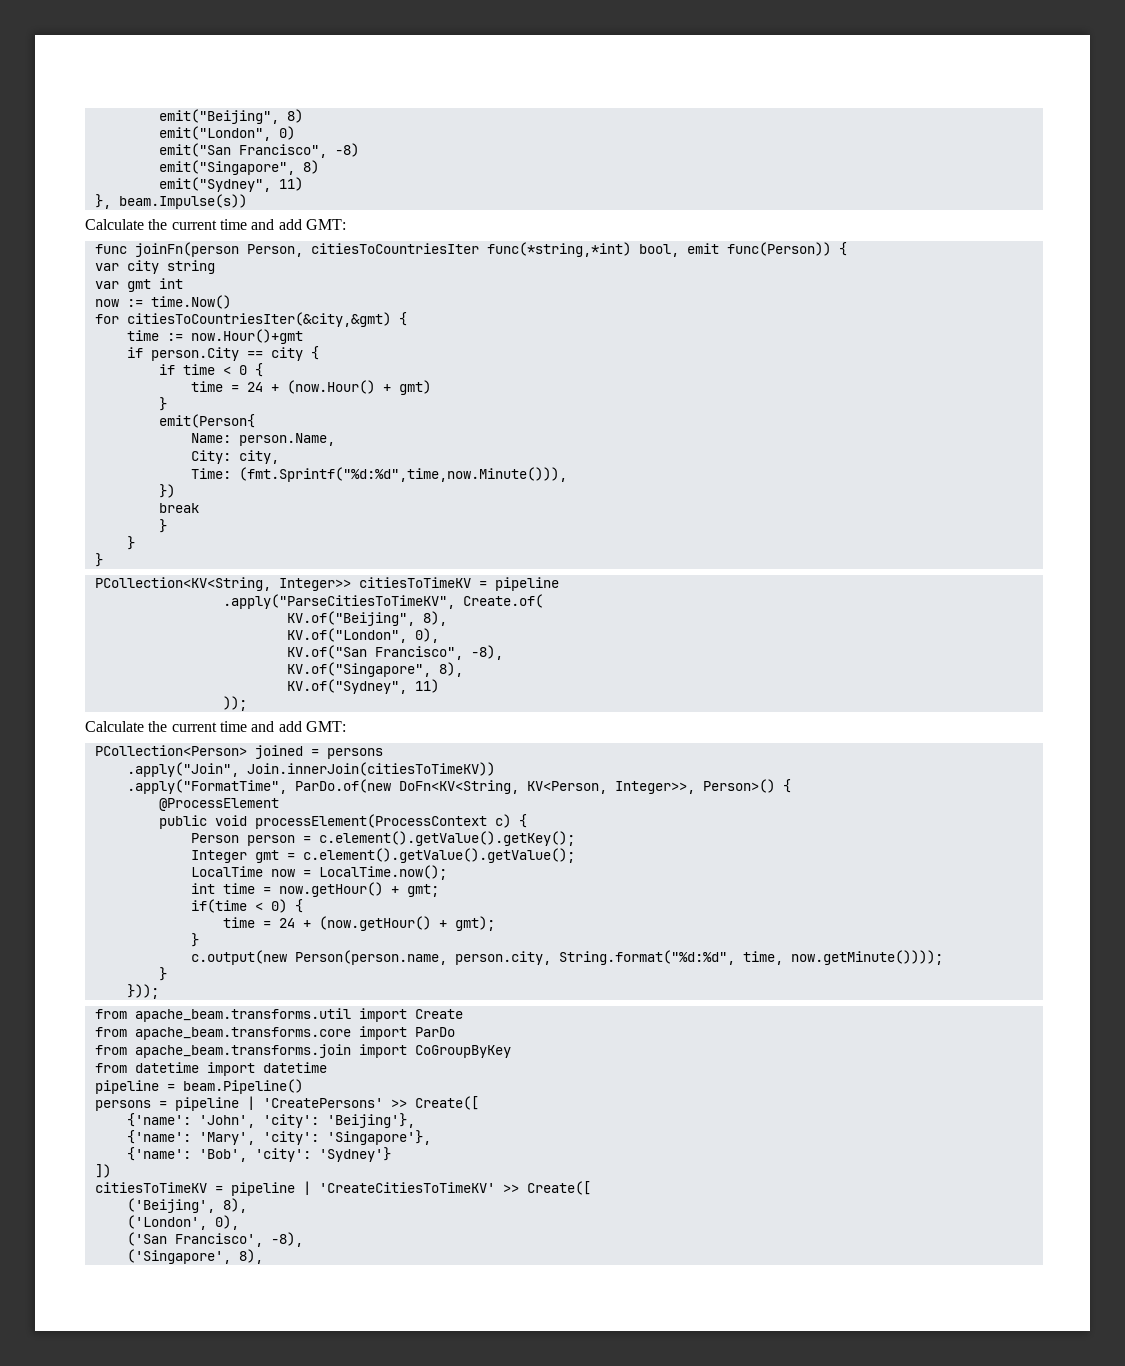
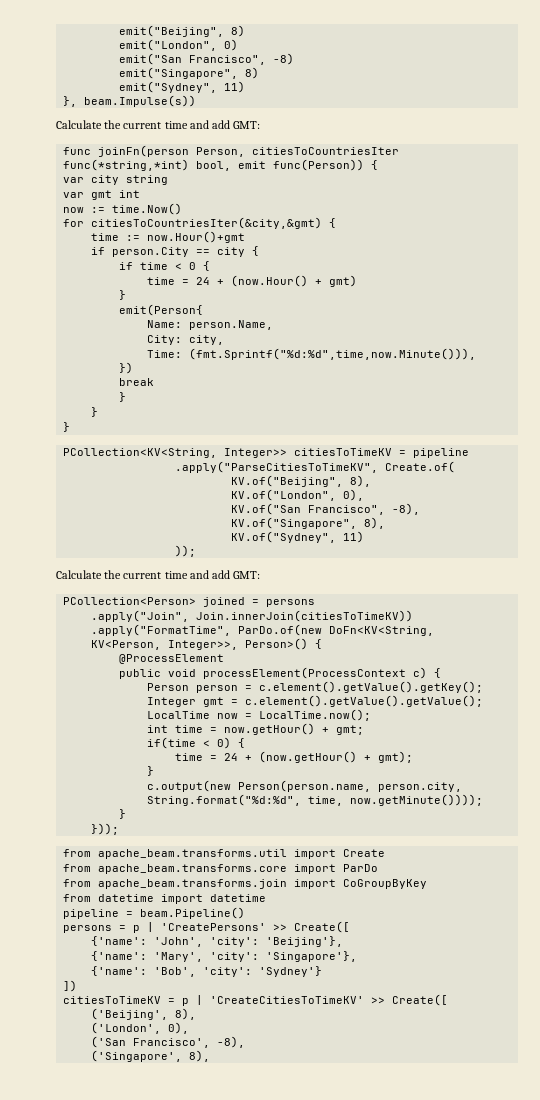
[174,1097,239,1111] pipeline -> [133,925,141,933] p
[230,1182,295,1196] pipeline -> [182,998,190,1006] p

